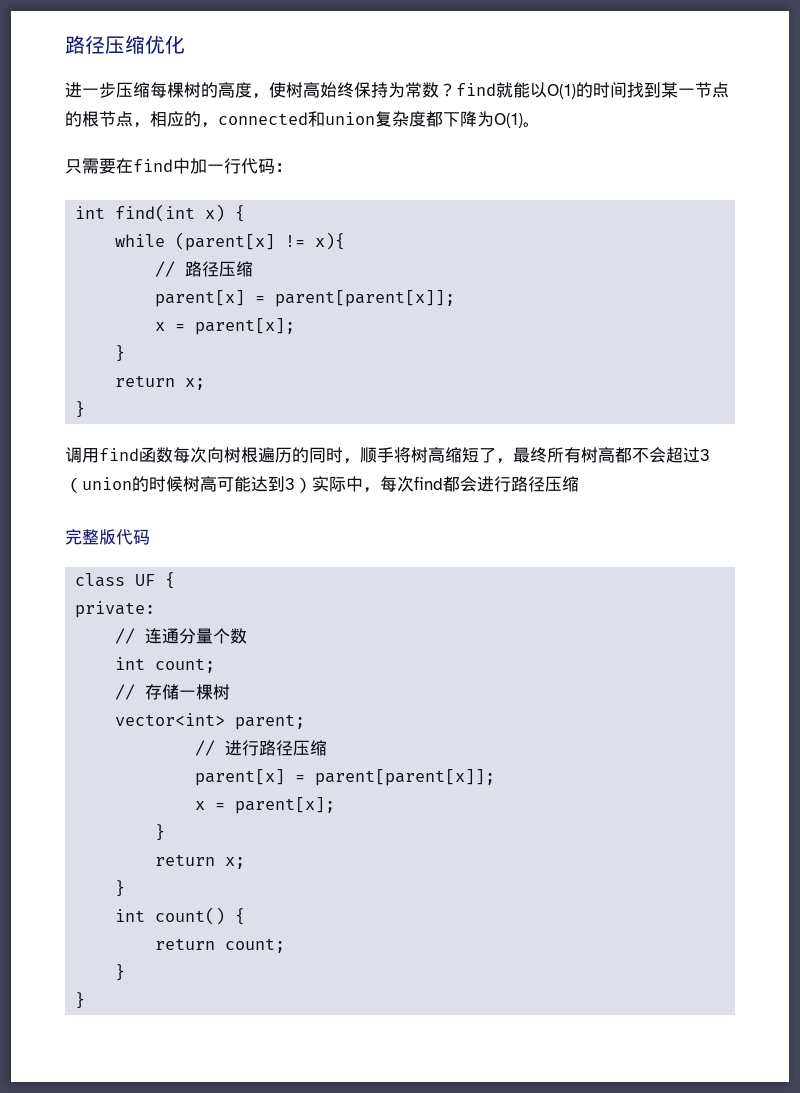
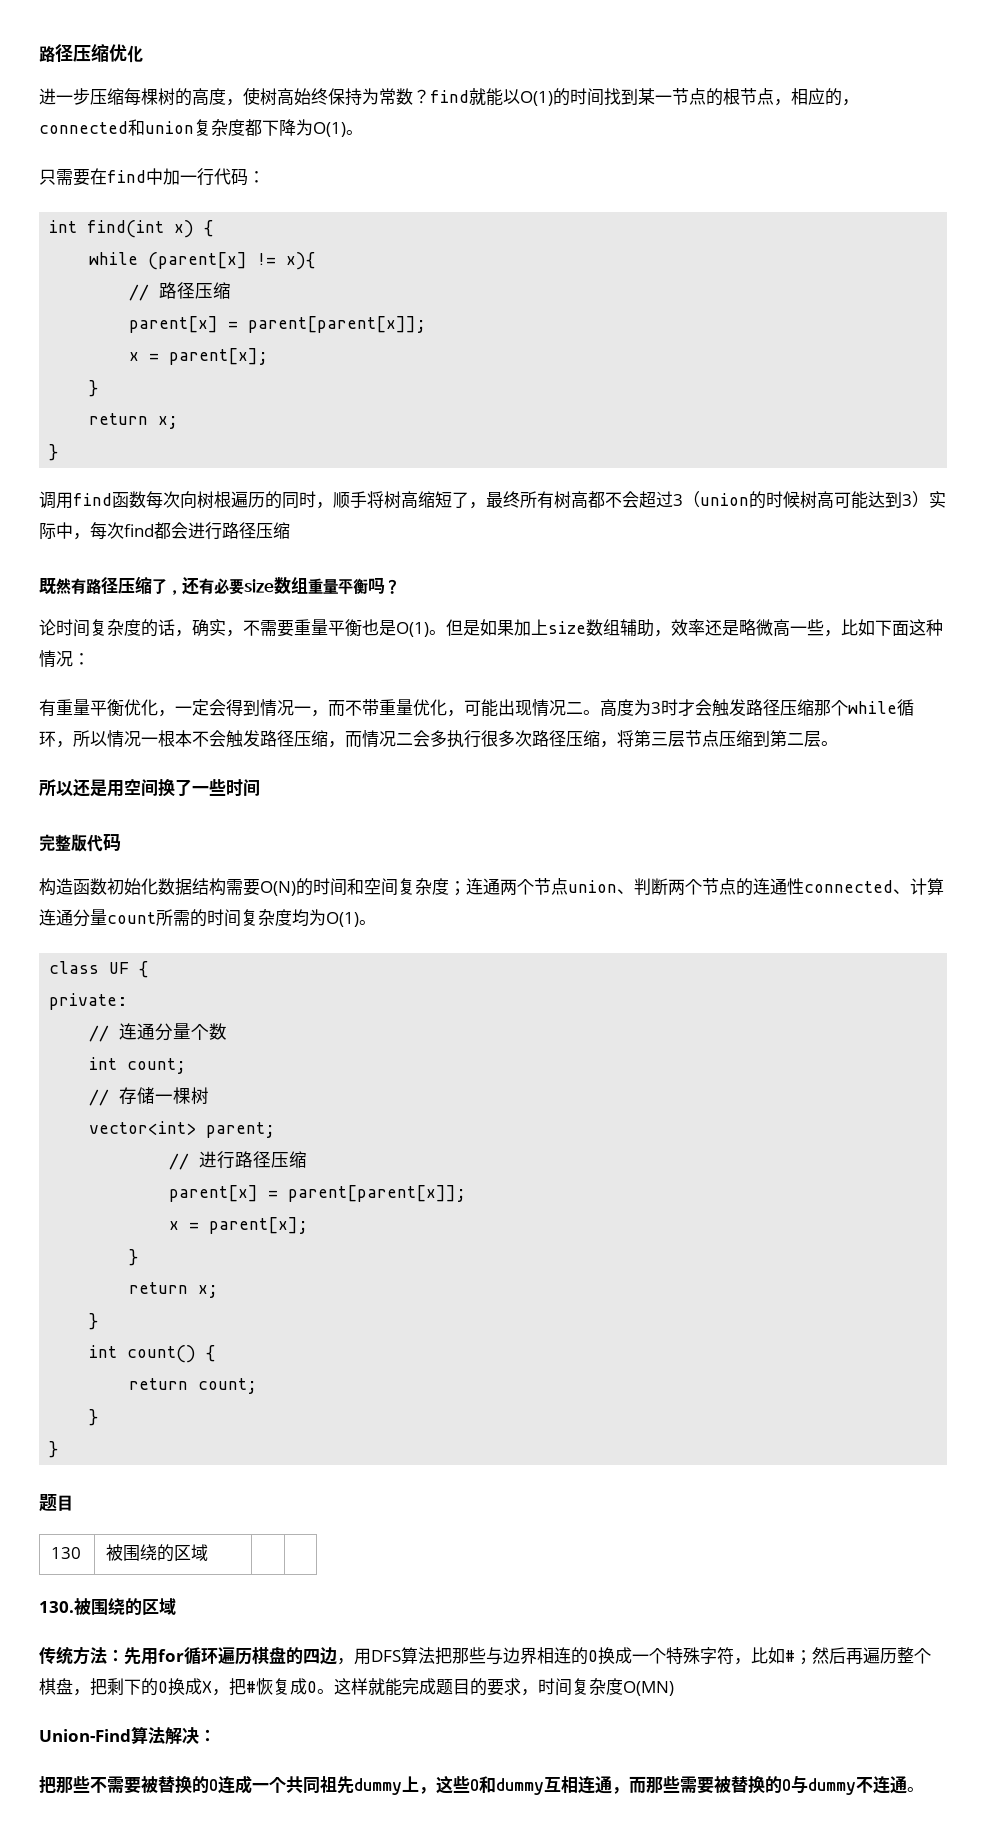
[65,529,150,545] 完整版代码 -> [39,576,400,595] [39,619,943,637] [39,650,90,668] [39,699,914,717] [39,730,838,748] [39,779,260,797] [39,833,121,852] [39,878,944,896] [39,909,376,927] 既然有路径压缩了，还有必要size数组重量平衡吗？ // 论时间复杂度的话，确实，不需要重量平衡也是O(1)。但是如果加上size数组辅助，效率还是略微高一些，比如下面这种情况： // 有重量平衡优化，一定会得到情况一，而不带重量优化，可能出现情况二。高度为3时才会触发路径压缩那个while循环，所以情况一根本不会触发路径压缩，而情况二会多执行很多次路径压缩，将第三层节点压缩到第二层。 // 所以还是用空间换了一些时间 // 完整版代码 // 构造函数初始化数据结构需要O(N)的时间和空间复杂度；连通两个节点union、判断两个节点的连通性connected、计算连通分量count所需的时间复杂度均为O(1)。
(86, 1000) none -> [39,1494,73,1512] [51,1547,82,1559] [106,1544,209,1562] [39,1598,176,1615] [39,1646,931,1665] [39,1678,674,1696] [39,1726,216,1745] [39,1775,924,1795] // 题目 // 130 | 被围绕的区域 | | // 130.被围绕的区域 // 传统方法：先用for循环遍历棋盘的四边，用DFS算法把那些与边界相连的O换成一个特殊字符，比如#；然后再遍历整个棋盘，把剩下的O换成X，把#恢复成O。这样就能完成题目的要求，时间复杂度O(MN) // Union-Find算法解决： // 把那些不需要被替换的O连成一个共同祖先dummy上，这些O和dummy互相连通，而那些需要被替换的O与dummy不连通。

